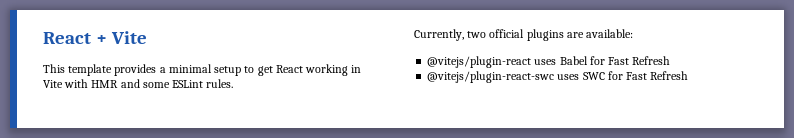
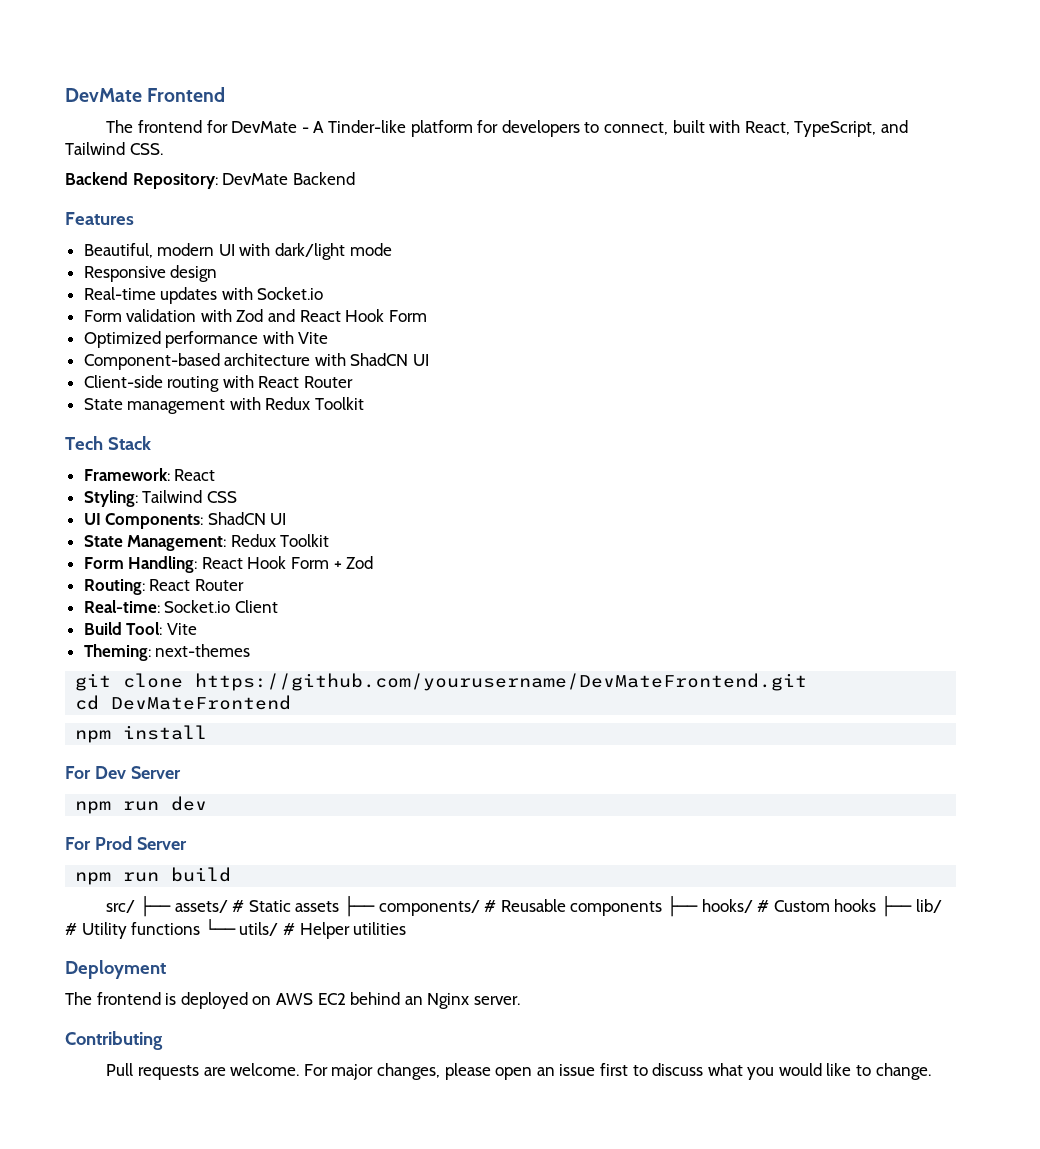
[43,31,147,44] [43,64,362,76] [43,79,234,88] [414,29,634,41] [427,56,671,68] [427,71,689,83] React + Vite // This template provides a minimal setup to get React working in Vite with HMR and some ESLint rules. // Currently, two official plugins are available: // @vitejs/plugin-react uses Babel for Fast Refresh // @vitejs/plugin-react-swc uses SWC for Fast Refresh -> [65,87,226,102] [106,120,908,137] [65,142,163,155] [65,172,355,189] [65,212,134,225] [83,243,392,260] [83,265,218,282] [83,287,324,304] [83,309,427,322] [83,331,329,348] [83,353,430,370] [83,375,354,392] [83,397,365,414] [65,436,151,450] [83,468,216,481] [83,490,237,507] [83,512,287,529] [83,534,330,551] [83,556,374,573] [83,579,244,595] [83,600,278,613] [83,622,197,635] [83,644,251,661] [75,673,808,691] [75,695,292,710] [75,725,208,743] [65,766,181,779] [75,796,208,814] [65,836,187,850] [75,867,232,885] [106,896,942,917] [65,919,407,939] [65,960,166,979] [65,992,520,1009] [65,1031,163,1050] [106,1063,931,1080] DevMate Frontend // The frontend for DevMate - A Tinder-like platform for developers to connect, built with React, TypeScript, and Tailwind CSS. // Backend Repository: DevMate Backend // Features // Beautiful, modern UI with dark/light mode // Responsive design // Real-time updates with Socket.io // Form validation with Zod and React Hook Form // Optimized performance with Vite // Component-based architecture with ShadCN UI // Client-side routing with React Router // State management with Redux Toolkit // Tech Stack // Framework: React // Styling: Tailwind CSS // UI Components: ShadCN UI // State Management: Redux Toolkit // Form Handling: React Hook Form + Zod // Routing: React Router // Real-time: Socket.io Client // Build Tool: Vite // Theming: next-themes // git clone https://github.com/yourusername/DevMateFrontend.git // cd DevMateFrontend // npm install // For Dev Server // npm run dev // For Prod Server // npm run build // src/ ├── assets/ # Static assets ├── components/ # Reusable components ├── hooks/ # Custom hooks ├── lib/ # Utility functions └── utils/ # Helper utilities // Deployment // The frontend is deployed on AWS EC2 behind an Nginx server. // Contributing // Pull requests are welcome. For major changes, please open an issue first to discuss what you would like to change.

